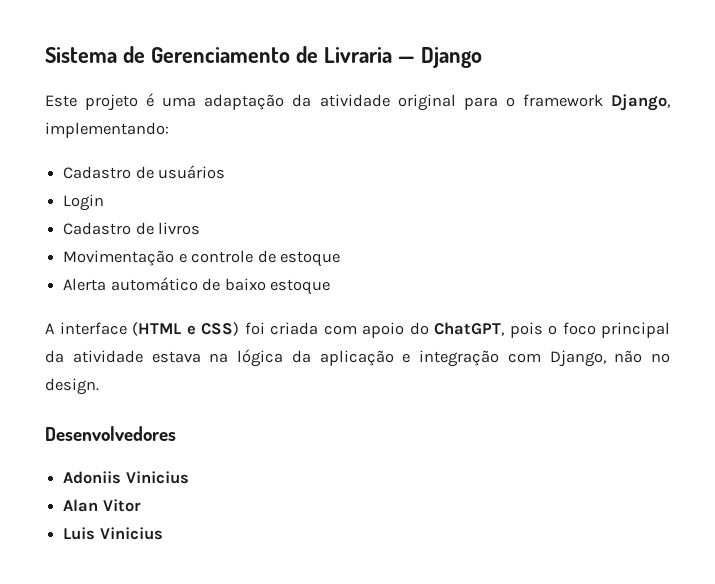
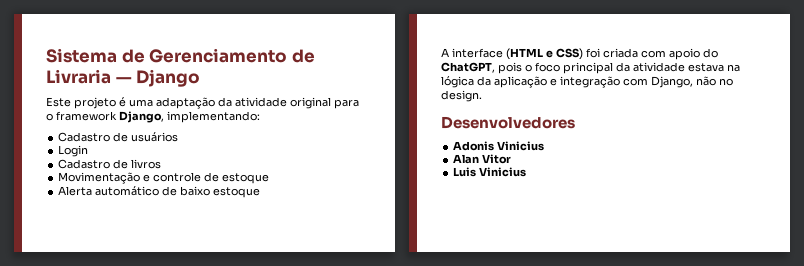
[63,471,122,484] Adoniis -> [453,141,495,151] Adonis

